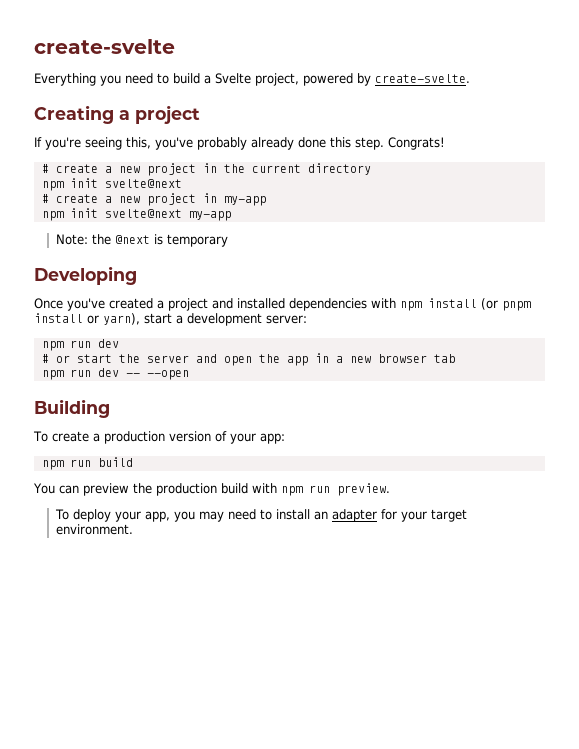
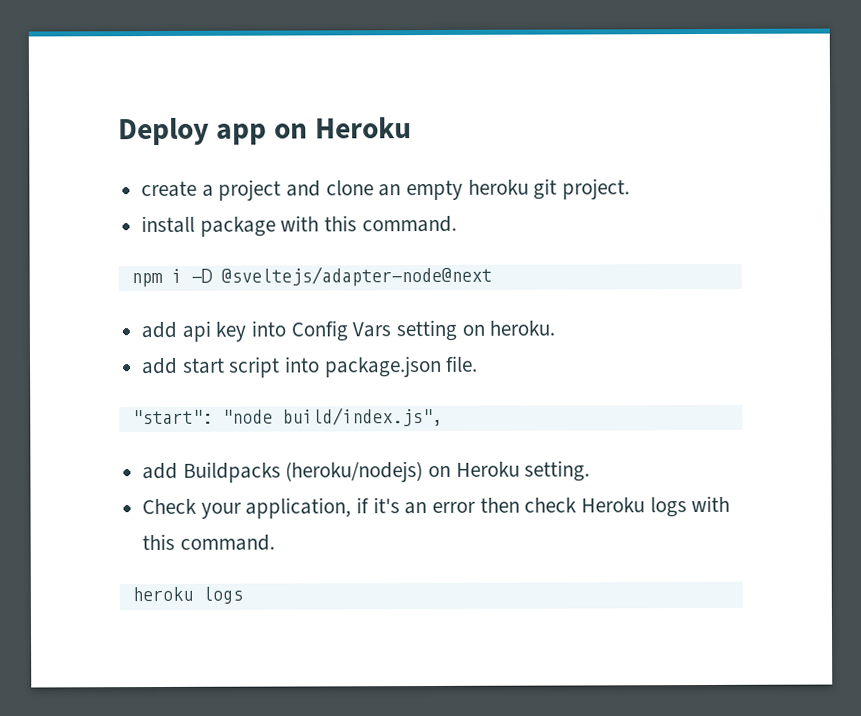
[34,39,175,54] [34,73,470,86] [34,105,200,124] [34,137,445,150] [41,163,371,176] [41,178,182,191] [41,193,266,206] [41,208,231,221] [55,234,228,247] [34,266,137,285] [34,298,531,311] [34,313,307,326] [41,339,119,351] [41,353,455,366] [41,368,189,380] [34,399,110,418] [33,431,285,444] [41,457,133,470] [33,483,390,496] [54,509,468,522] [55,524,133,535] create-svelte // Everything you need to build a Svelte project, powered by create-svelte. // Creating a project // If you're seeing this, you've probably already done this step. Congrats! // # create a new project in the current directory // npm init svelte@next // # create a new project in my-app // npm init svelte@next my-app // Note: the @next is temporary // Developing // Once you've created a project and installed dependencies with npm install (or pnpm install or yarn), start a development server: // npm run dev // # or start the server and open the app in a new browser tab // npm run dev -- --open // Building // To create a production version of your app: // npm run build // You can preview the production build with npm run preview. // To deploy your app, you may need to install an adapter for your target environment. -> [118,117,412,146] [141,178,631,201] [141,215,457,237] [130,265,492,288] [141,319,556,342] [141,355,479,378] [131,406,443,427] [142,460,591,483] [142,495,731,519] [142,533,275,551] [131,586,243,604] Deploy app on Heroku // create a project and clone an empty heroku git project. // install package with this command. // npm i -D @sveltejs/adapter-node@next // add api key into Config Vars setting on heroku. // add start script into package.json file. // "start": "node build/index.js", // add Buildpacks (heroku/nodejs) on Heroku setting. // Check your application, if it's an error then check Heroku logs with this command. // heroku logs

